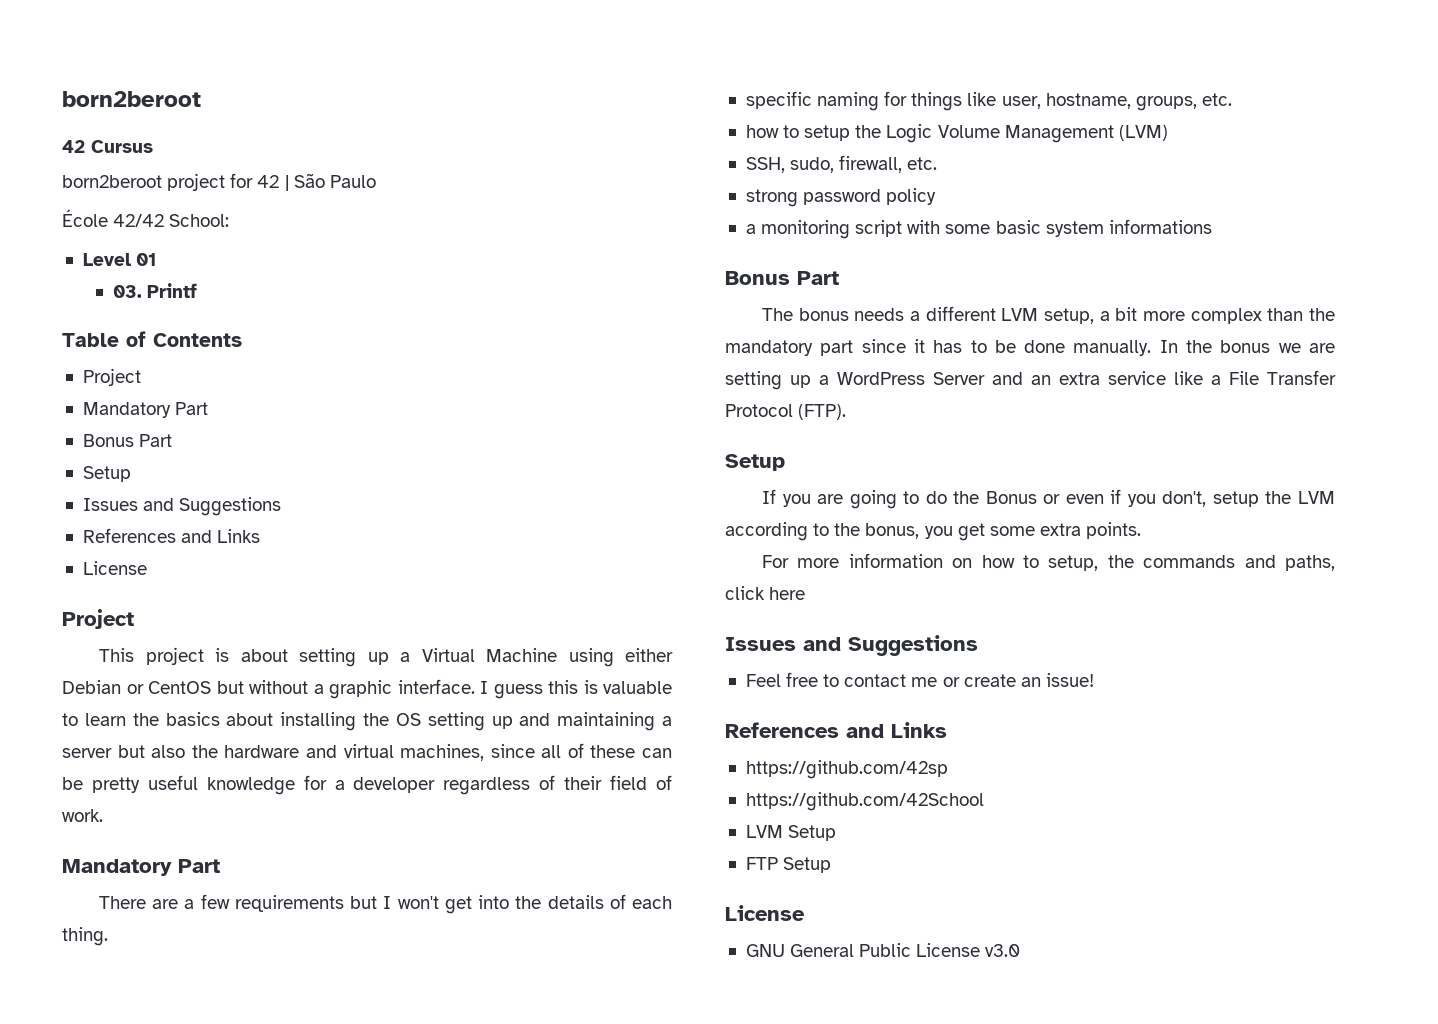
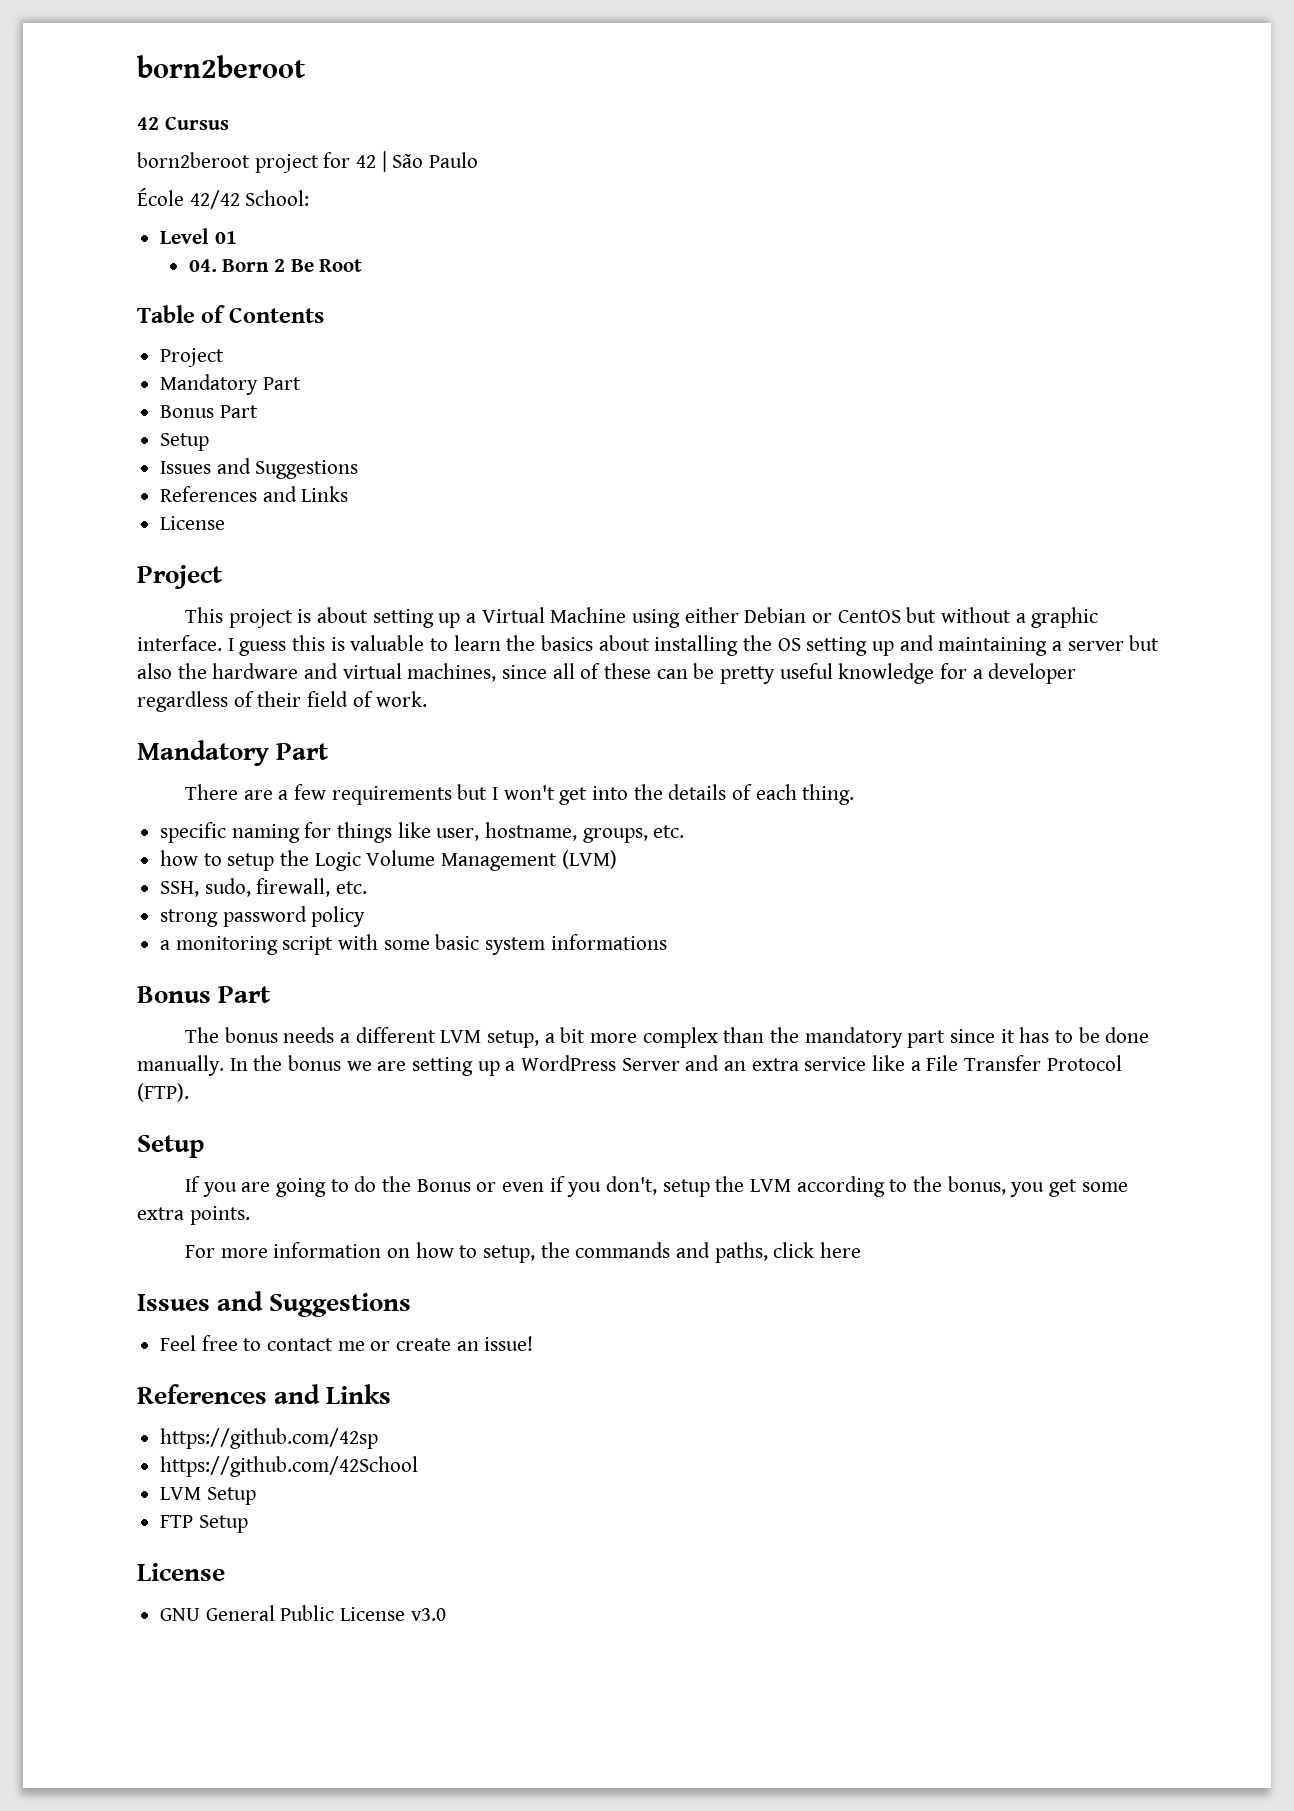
[113,283,198,298] 03. Printf -> [188,259,363,272] 04. Born 2 Be Root

